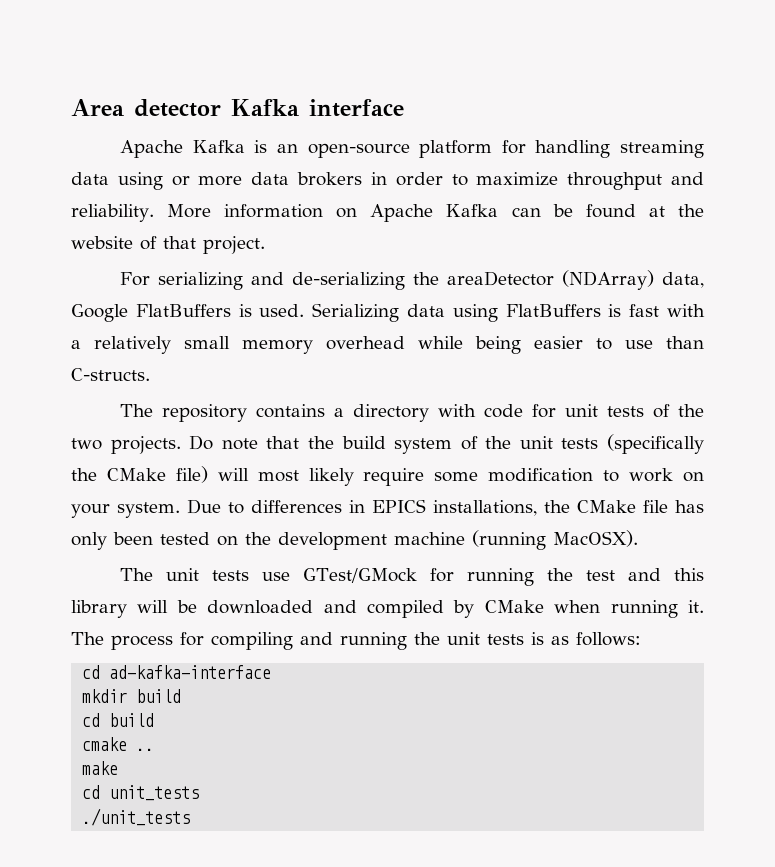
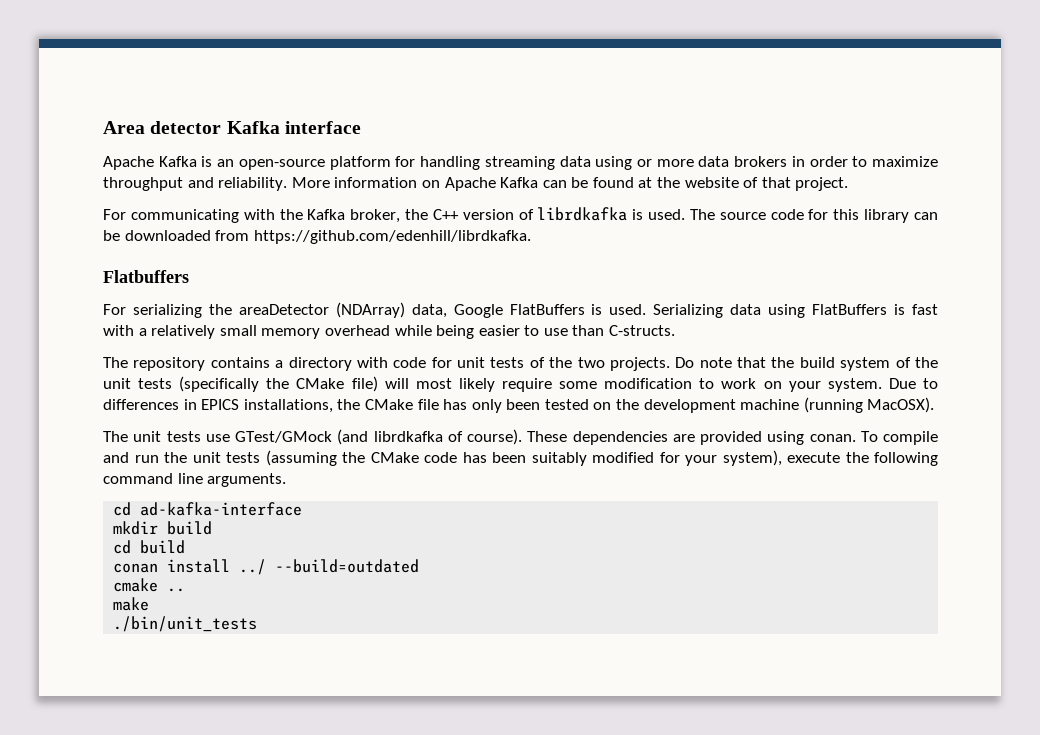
(265, 245) none -> [103,207,939,223] [103,230,531,244] [103,270,189,283] // For communicating with the Kafka broker, the C++ version of librdkafka is used. The source code for this library can be downloaded from https://github.com/edenhill/librdkafka. // Flatbuffers
[251,272,406,290] and de-serializing -> (202, 311) none
[430,568,704,586] [71,600,704,618] [71,632,641,650] for running the test and this library will be downloaded and compiled by CMake when running it. The process for compiling and running the unit tests is as follows: -> [337,429,938,445] [103,450,938,466] [103,473,287,487] (and librdkafka of course). These dependencies are provided using conan. To compile and run the unit tests (assuming the CMake code has been suitably modified for your system), execute the following command line arguments.
(155, 720) none -> [113,559,420,575] // conan install ../ --build=outdated
[82,785,200,801] [82,808,191,826] cd unit_tests // ./unit_tests -> [113,616,258,632] ./bin/unit_tests

